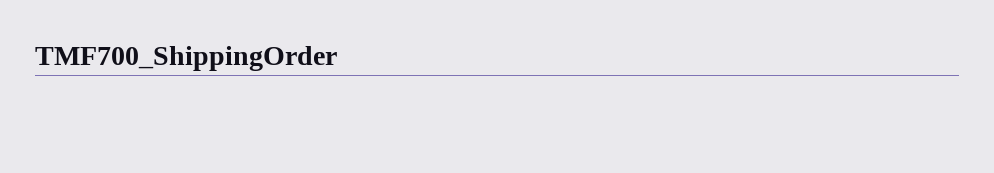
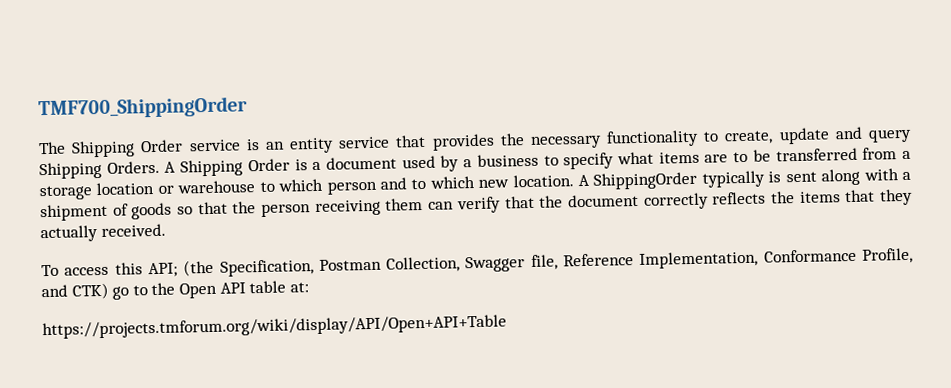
(337, 58) none -> [38,126,912,158] [39,147,911,180] [39,168,912,201] [40,188,914,222] [40,223,166,243] [41,247,913,278] [41,280,309,300] [42,314,507,340] // The Shipping Order service is an entity service that provides the necessary functionality to create, update and query Shipping Orders. A Shipping Order is a document used by a business to specify what items are to be transferred from a storage location or warehouse to which person and to which new location. A ShippingOrder typically is sent along with a shipment of goods so that the person receiving them can verify that the document correctly reflects the items that they actually received. // To access this API; (the Specification, Postman Collection, Swagger file, Reference Implementation, Conformance Profile, and CTK) go to the Open API table at: // https://projects.tmforum.org/wiki/display/API/Open+API+Table

